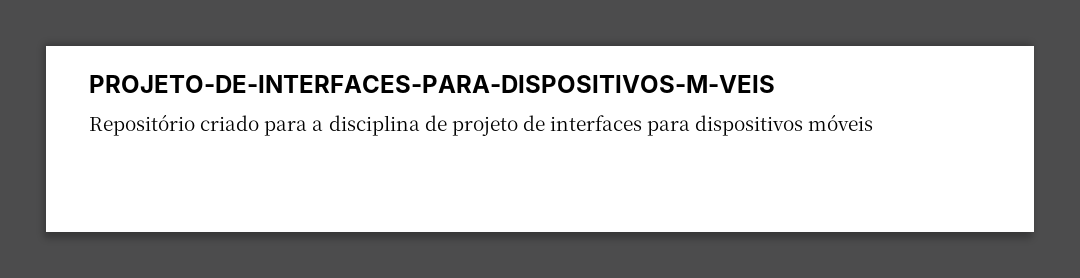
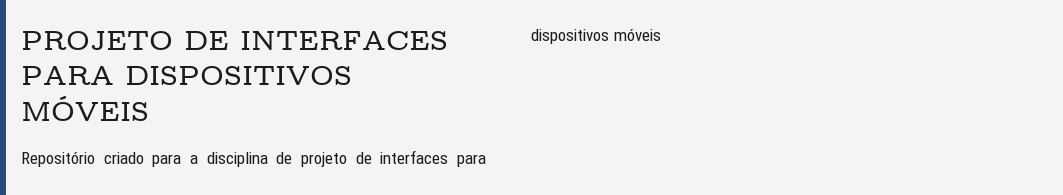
[89,75,775,93] PROJETO-DE-INTERFACES-PARA-DISPOSITIVOS-M-VEIS -> [21,31,448,50] [21,66,352,85] [21,96,149,121] PROJETO DE INTERFACES PARA DISPOSITIVOS MÓVEIS

